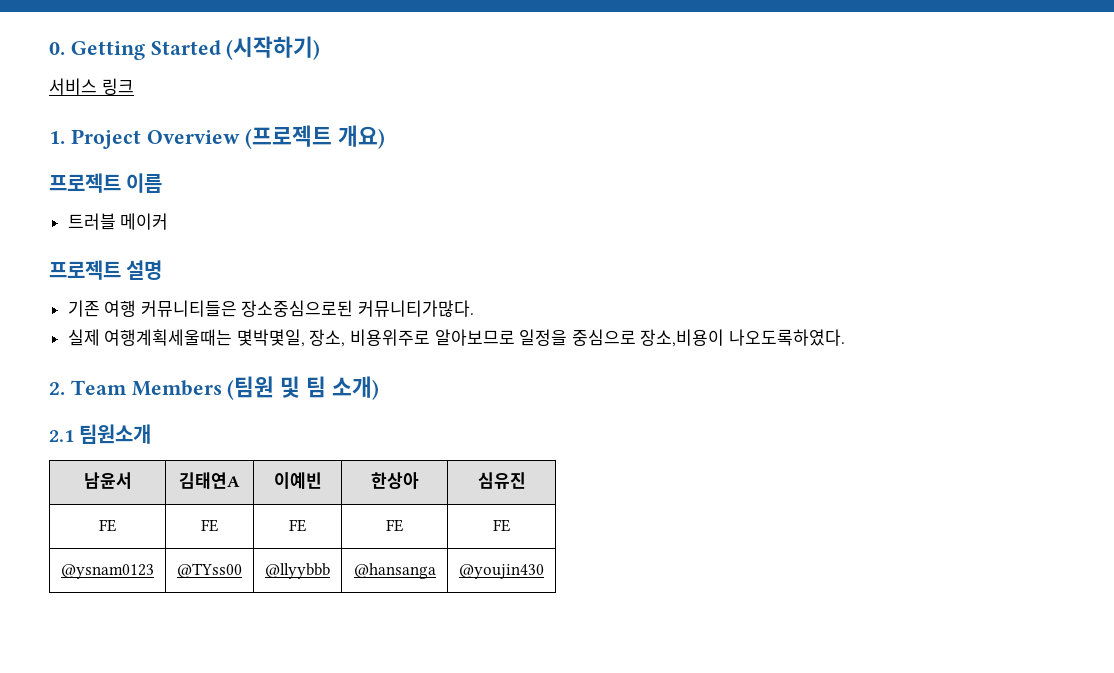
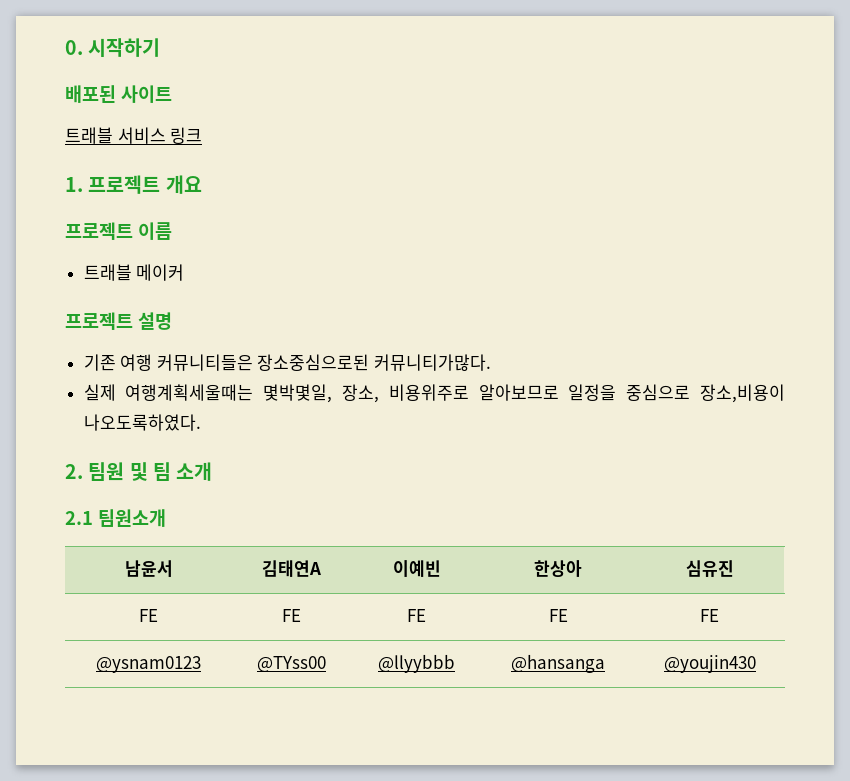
[70,36,321,60] Getting Started (시작하기) // -> [88,38,161,57] [65,85,172,103] [65,127,113,144] 시작하기 // 배포된 사이트 // 트래블
[70,125,386,149] Project Overview (프로젝트 개요) -> [88,175,202,194] 프로젝트 개요
[67,213,116,230] 트러블 -> [83,264,132,281] 트래블
[70,376,275,400] Team Members (팀원 -> [88,462,125,481] 팀원
[331,376,379,400] 소개) -> [176,462,213,481] 소개

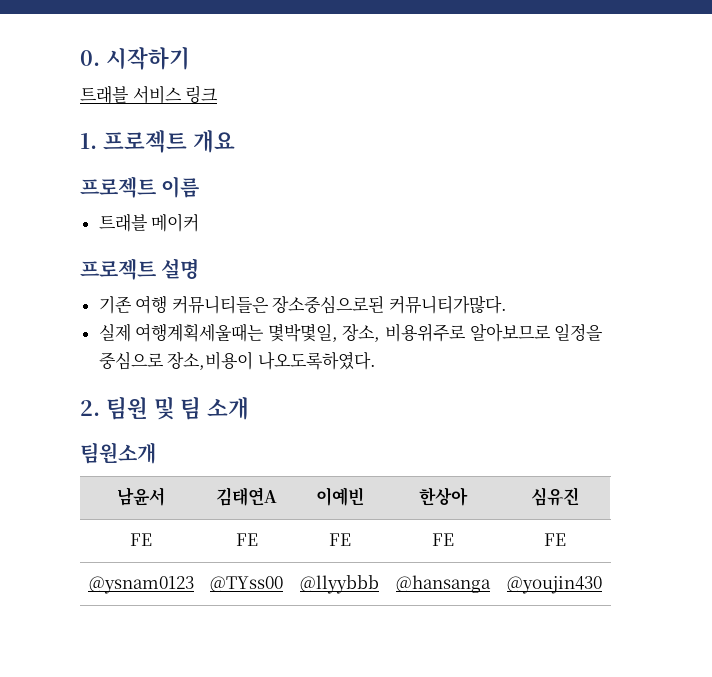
[65,85,172,103] // 배포된 사이트 -> (190, 58) none
[65,511,93,525] 2.1 -> (250, 408) none

